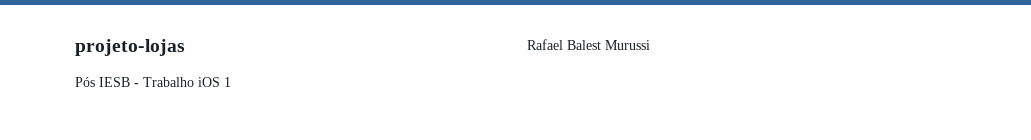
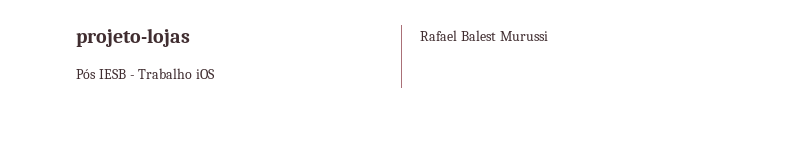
[224,77,231,87] 1 -> (216, 74) none

